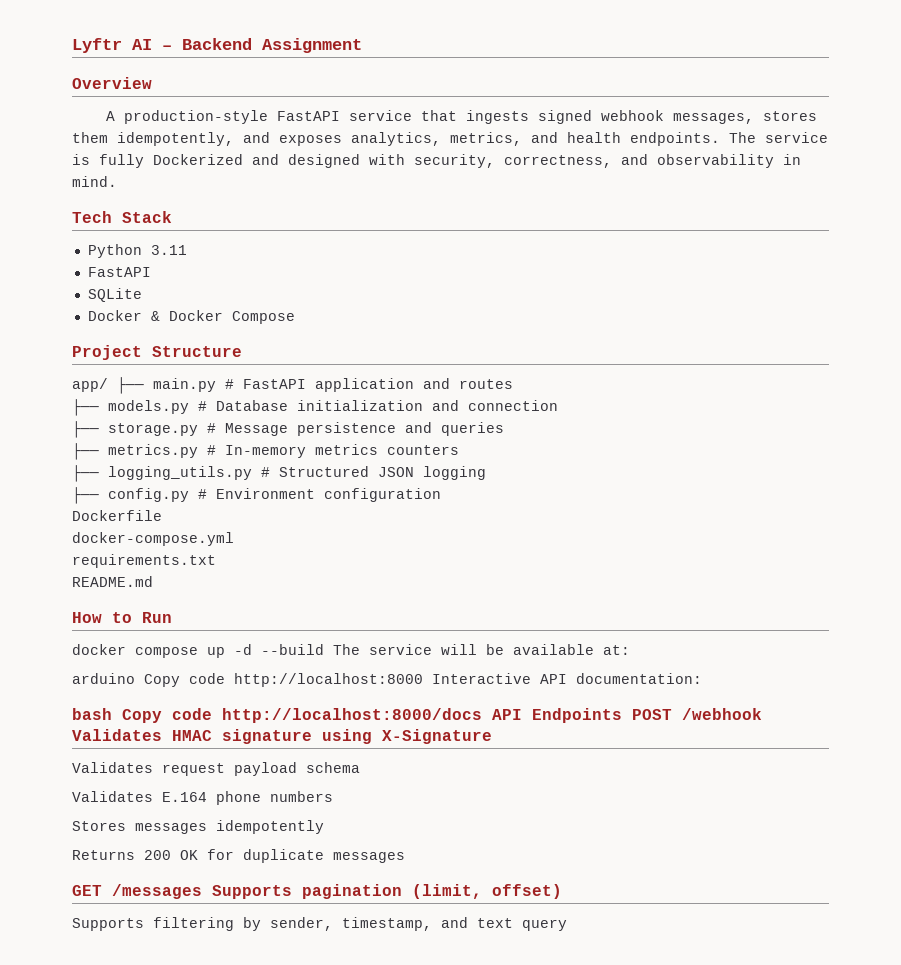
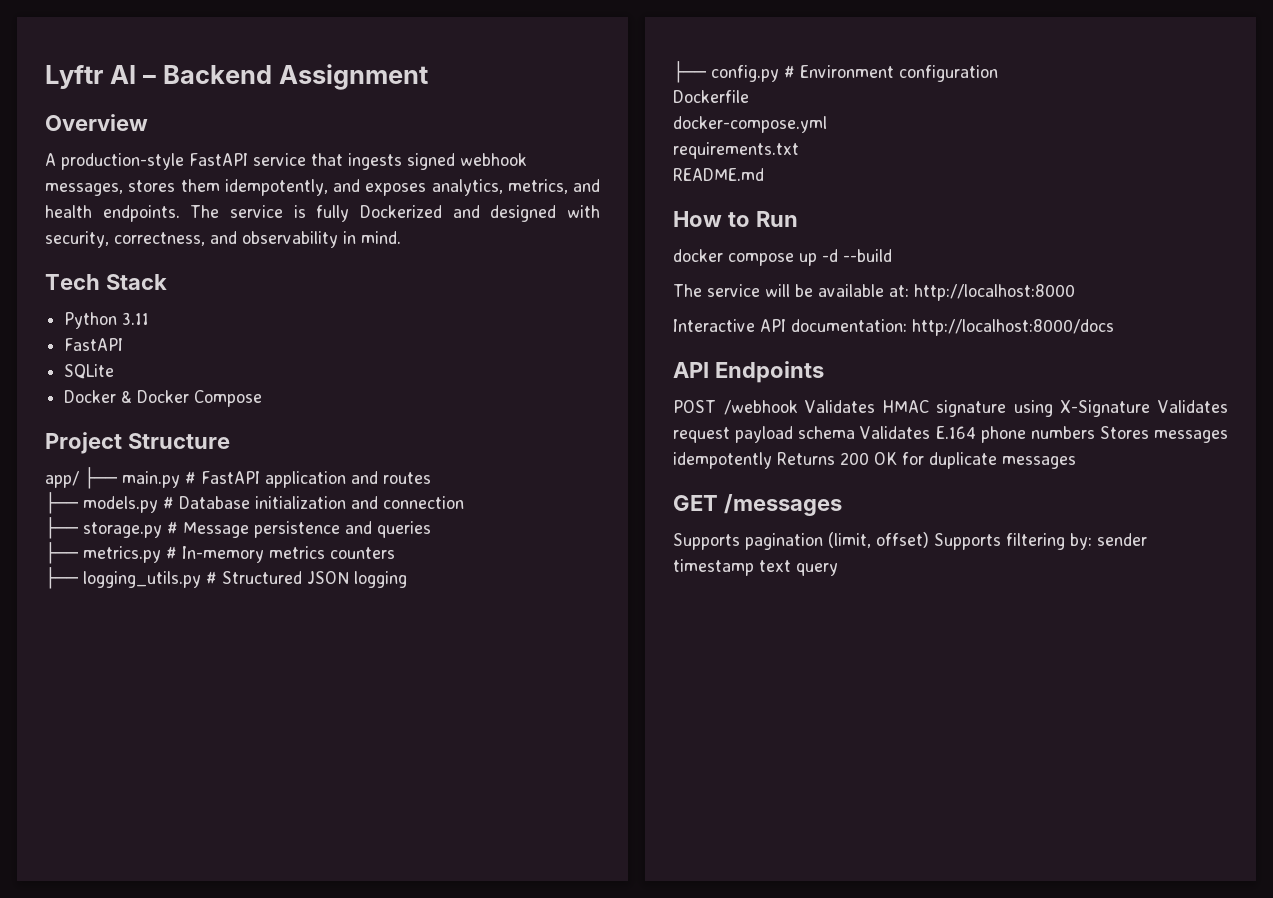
(324, 649) none -> (892, 255) //
[72,673,423,687] // arduino Copy code http://localhost:8000 -> [914,284,1075,301] http://localhost:8000 //
[72,708,482,723] // bash Copy code http://localhost:8000/docs -> [912,319,1114,336] http://localhost:8000/docs //
(622, 715) none -> (824, 372) //
(492, 736) // -> (1151, 408) none
(360, 767) // -> (856, 432) none
(333, 796) // -> (1095, 432) none
(324, 827) // -> (772, 460) none
(202, 891) none -> (842, 505) //
(562, 891) // -> (929, 540) none
[243,917,468,931] by sender, timestamp, and -> [1070,533,1147,550] [673,559,754,576] by: sender timestamp

